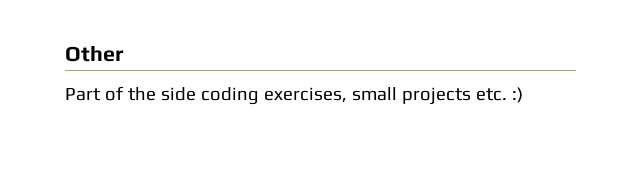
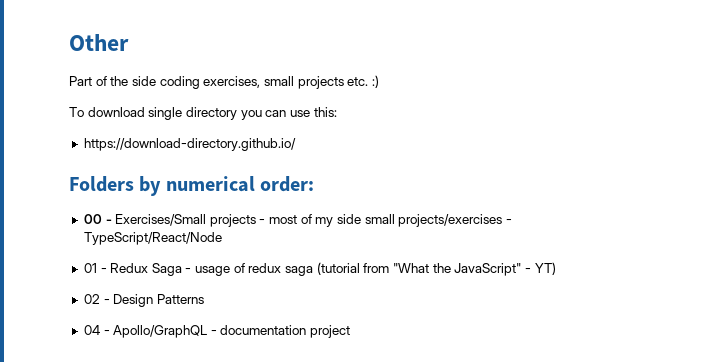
(523, 95) none -> [69,107,337,120] [83,138,296,151] [69,176,315,196] [83,214,512,227] [83,232,222,245] [83,262,556,276] [83,294,204,307] [83,325,351,338] // To download single directory you can use this: // https://download-directory.github.io/ // Folders by numerical order: // 00 - Exercises/Small projects - most of my side small projects/exercises - TypeScript/React/Node // 01 - Redux Saga - usage of redux saga (tutorial from "What the JavaScript" - YT) // 02 - Design Patterns // 04 - Apollo/GraphQL - documentation project

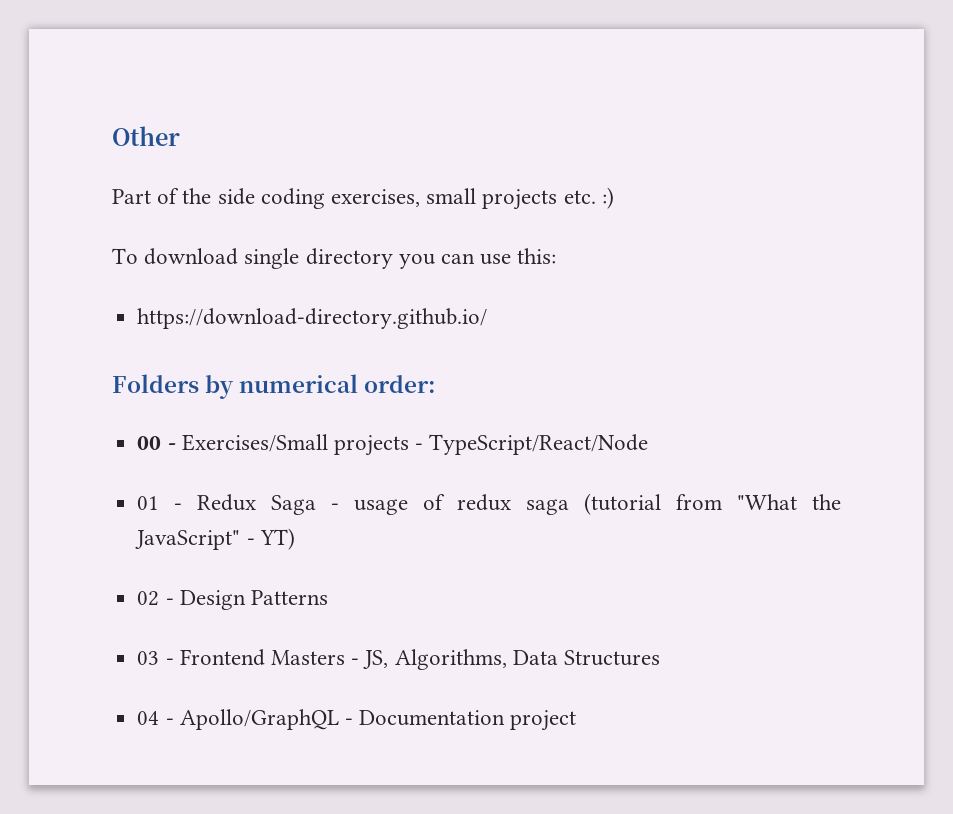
[269,214,512,227] most of my side small projects/exercises - -> (424, 446) none
(204, 299) none -> [137,649,660,670] // 03 - Frontend Masters - JS, Algorithms, Data Structures
[220,325,307,335] documentation -> [359,710,506,726] Documentation

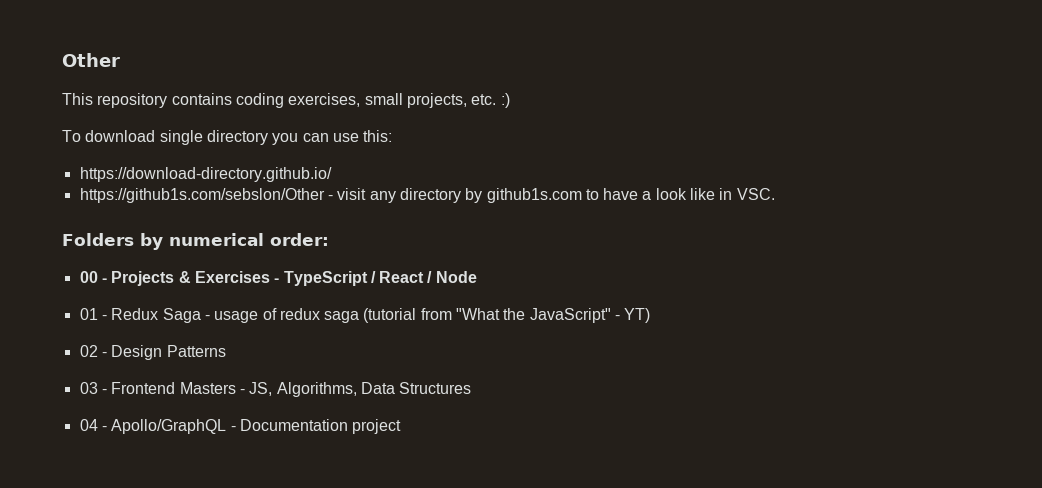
[112,188,255,205] Part of the side -> [62,93,232,108] This repository contains
[482,189,558,210] projects -> [406,93,467,108] projects,
(488, 318) none -> [79,188,775,203] // https://github1s.com/sebslon/Other - visit any directory by github1s.com to have a look like in VSC.
[181,434,649,456] Exercises/Small projects - TypeScript/React/Node -> [111,271,477,286] Projects & Exercises - TypeScript / React / Node

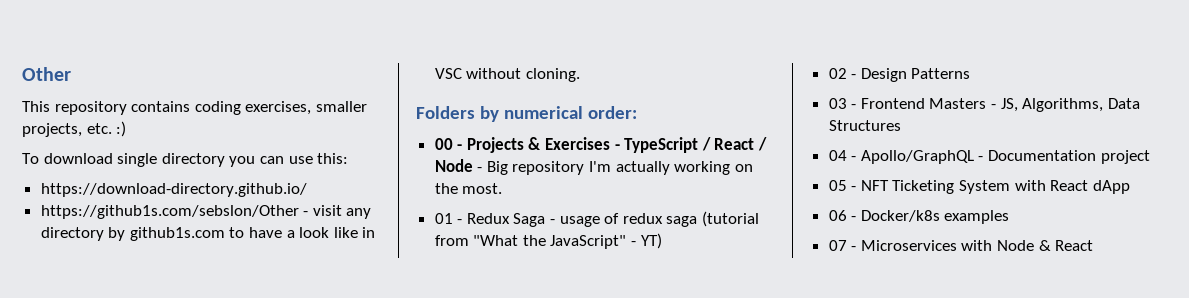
[364,93,403,105] small -> [315,101,367,112] smaller
[736,188,775,200] VSC. -> [434,68,580,82] VSC without cloning.
(477, 277) none -> [477,161,753,175] [434,183,503,194] - Big repository I'm actually working on the most.
(402, 426) none -> [828,180,1130,194] [828,210,1010,224] [828,240,1094,251] // 05 - NFT Ticketing System with React dApp // 06 - Docker/k8s examples // 07 - Microservices with Node & React

